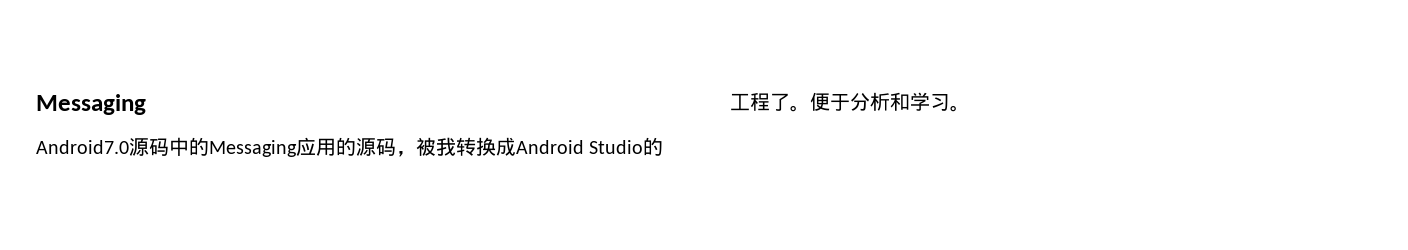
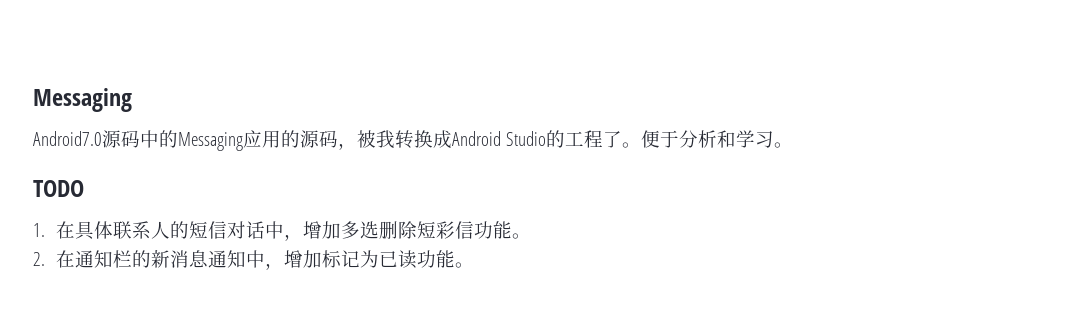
(970, 108) none -> [33,180,84,197] [33,221,532,241] [33,250,475,270] // TODO // 1.在具体联系人的短信对话中，增加多选删除短彩信功能。 // 2.在通知栏的新消息通知中，增加标记为已读功能。

